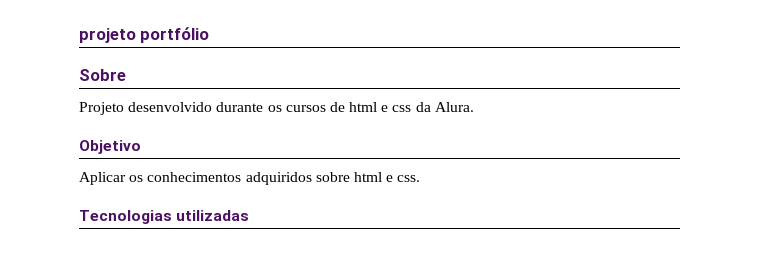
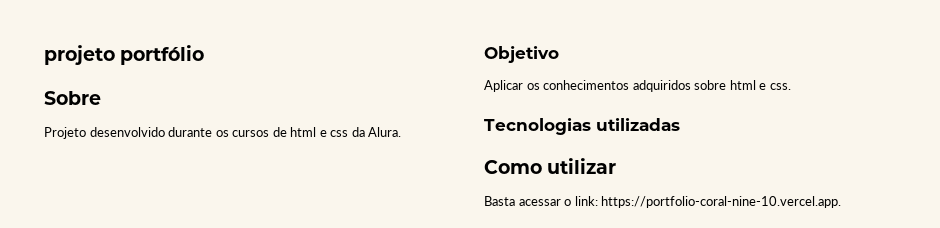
(250, 215) none -> [484,158,617,174] [484,196,842,208] // Como utilizar // Basta acessar o link: https://portfolio-coral-nine-10.vercel.app.

